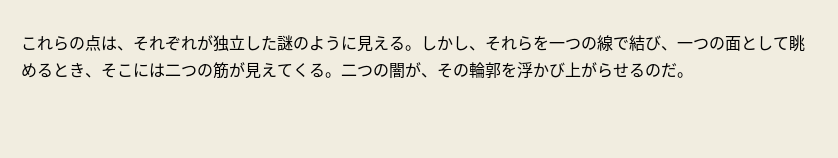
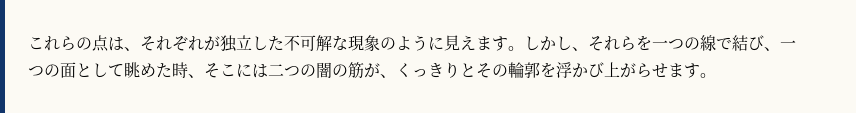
[277,35,293,51] 謎 -> [284,35,380,51] 不可解な現象
[389,36,405,51] る -> [476,36,508,51] ます
[37,62,85,78] るとき -> [156,62,188,78] た時
[213,62,437,79] 筋が見えてくる。二つの闇が、 -> [316,62,476,79] 闇の筋が、くっきりと
[629,63,677,78] るのだ -> [668,63,700,78] ます

